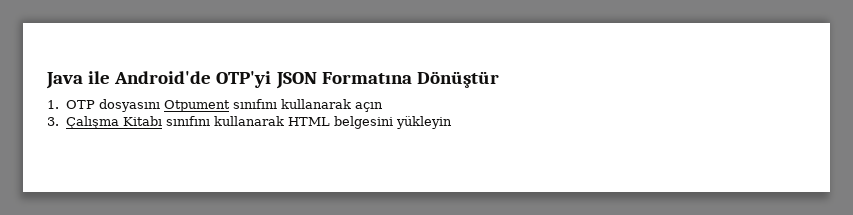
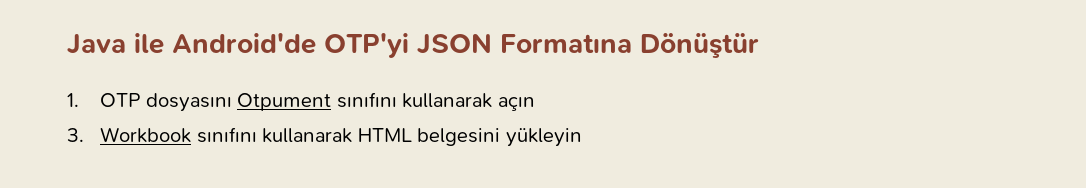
[65,116,162,129] Çalışma Kitabı -> [100,127,192,143] Workbook

